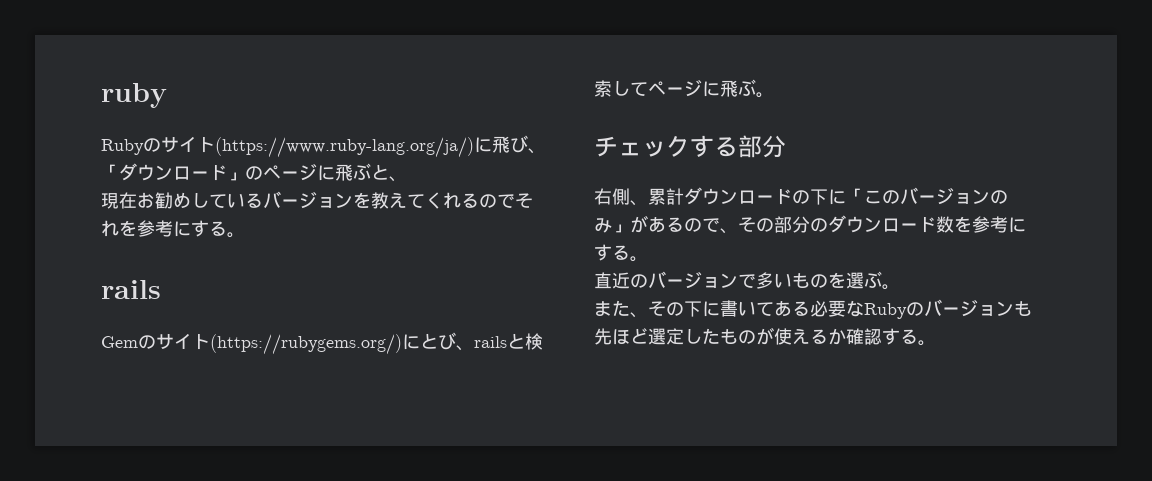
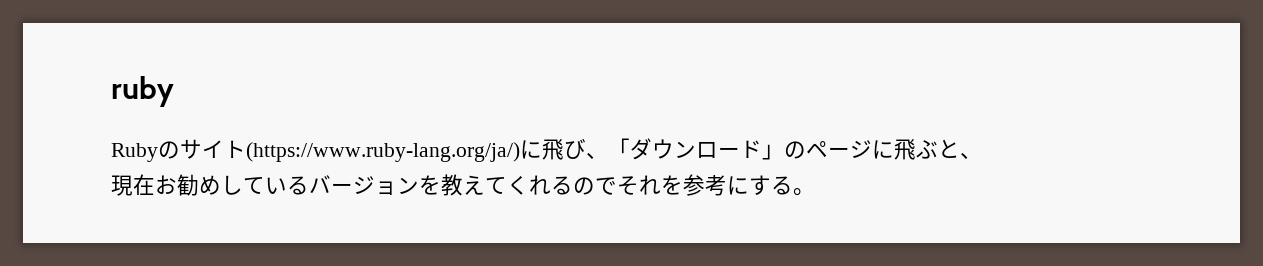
[101,280,161,299] [101,332,543,355] [594,79,774,98] [594,135,786,158] [594,187,1008,206] [594,215,1026,234] [594,244,648,262] [594,271,900,290] [594,299,1032,319] [594,327,936,346] // rails // Gemのサイト(https://rubygems.org/)にとび、railsと検索してページに飛ぶ。 // チェックする部分 // 右側、累計ダウンロードの下に「このバージョンのみ」があるので、その部分のダウンロード数を参考にする。 // 直近のバージョンで多いものを選ぶ。 // また、その下に書いてある必要なRubyのバージョンも先ほど選定したものが使えるか確認する。 -> (815, 192) none

